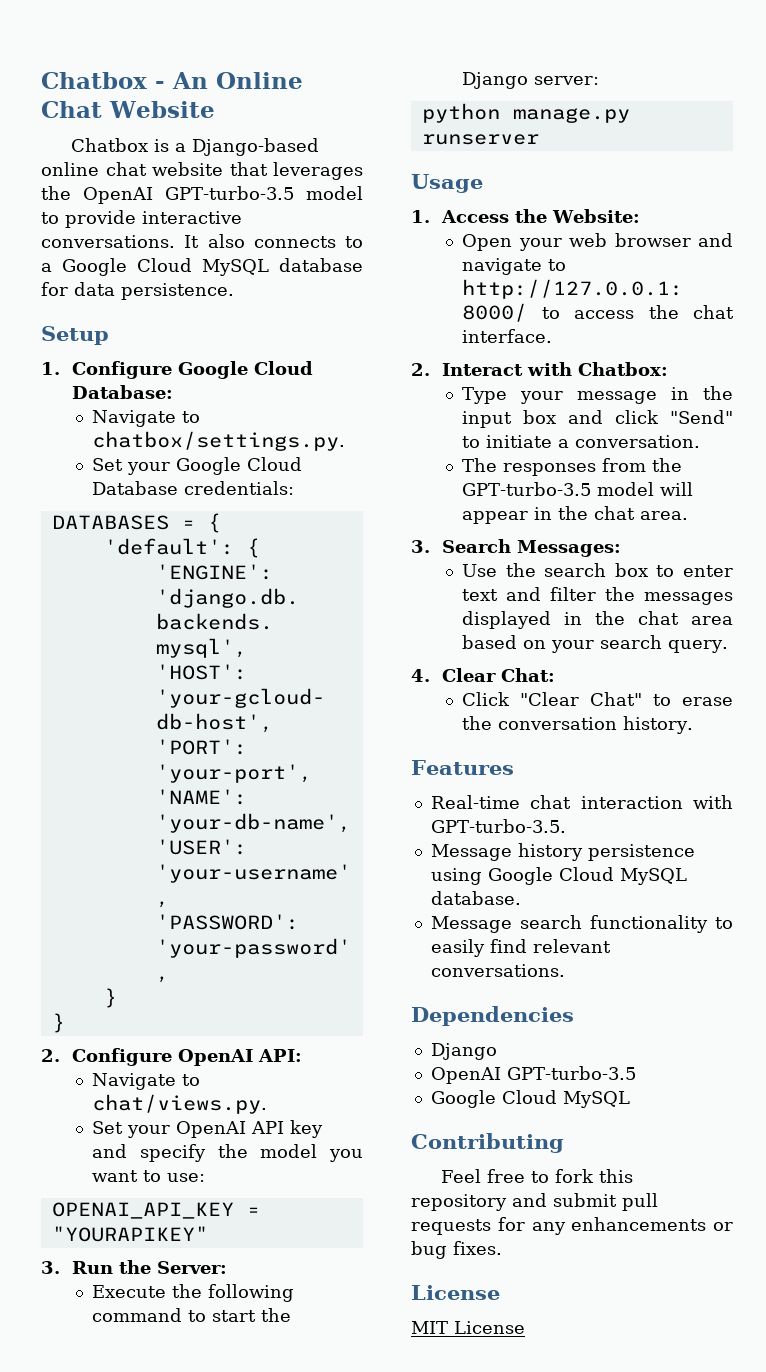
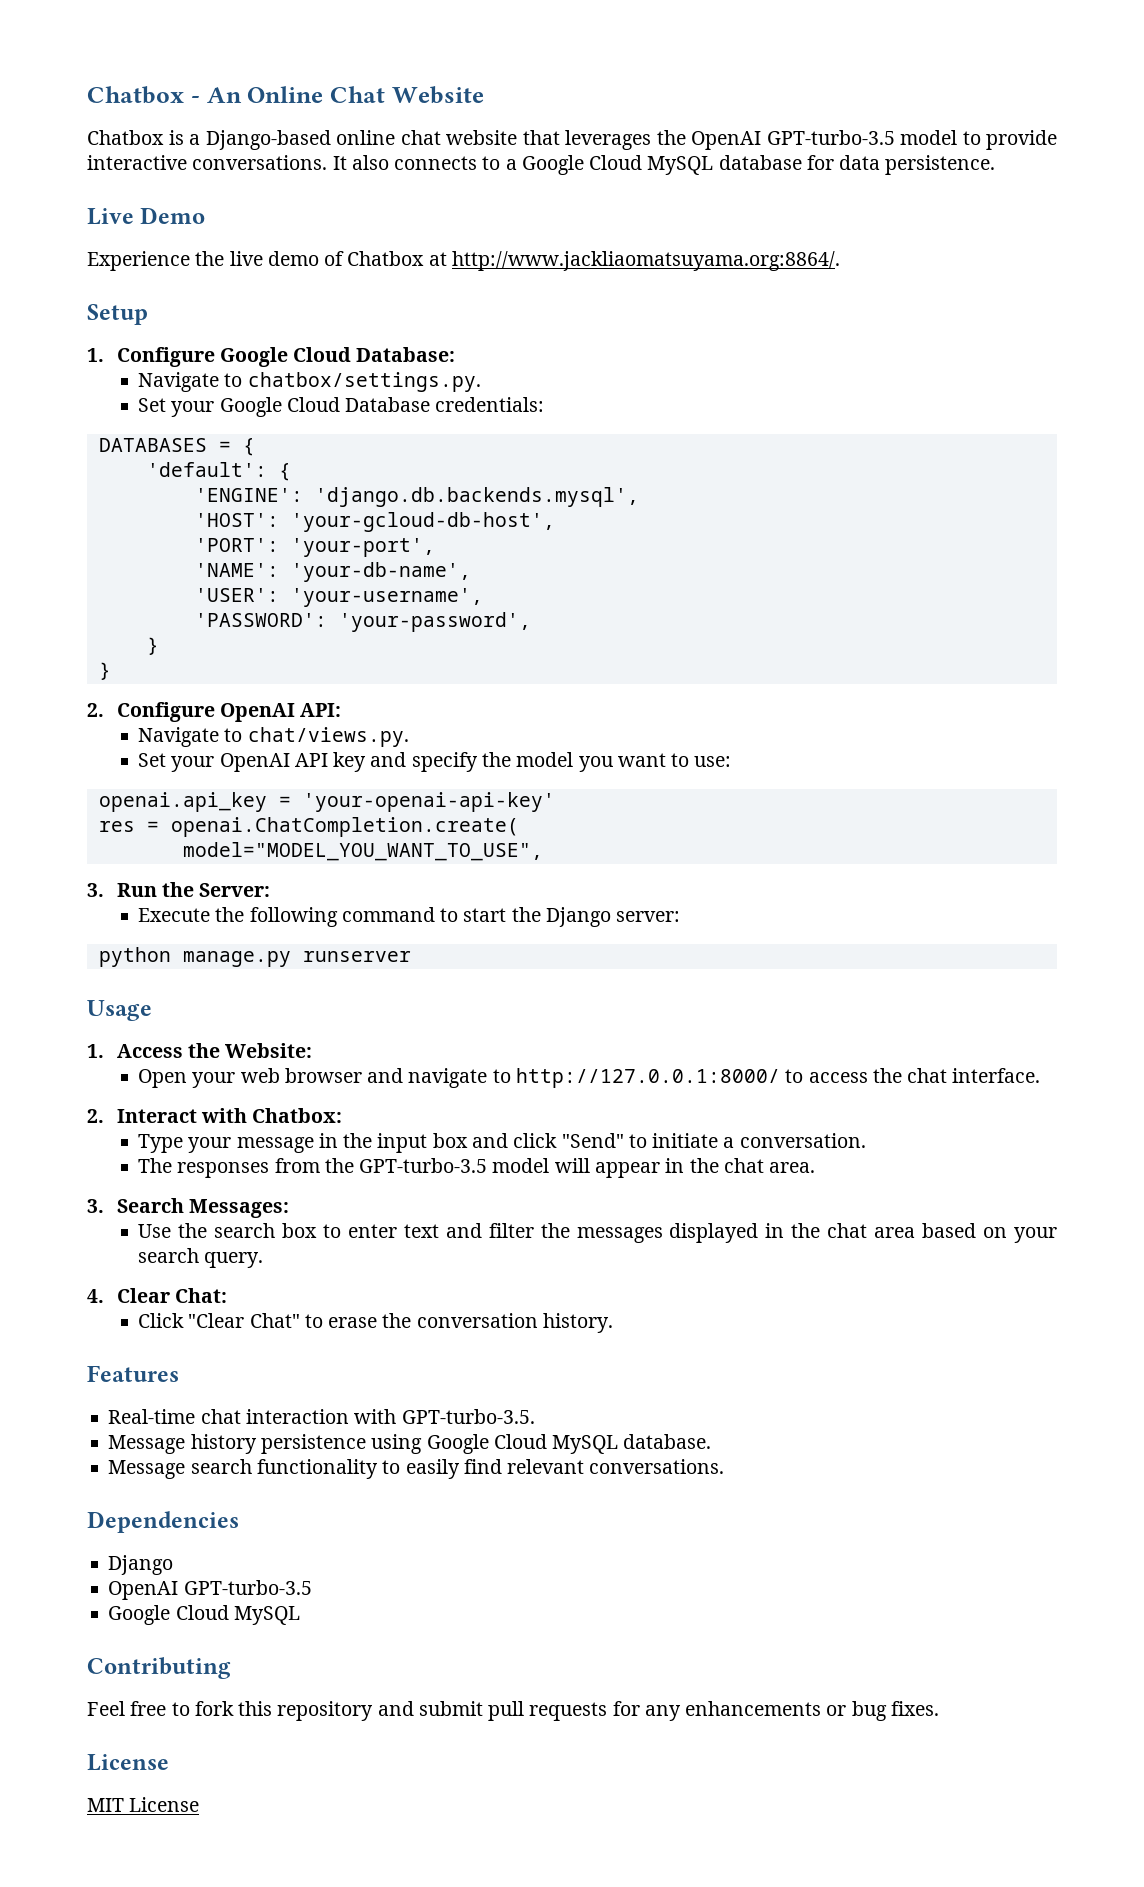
(234, 291) none -> [87,207,206,225] [87,251,840,271] // Live Demo // Experience the live demo of Chatbox at http://www.jackliaomatsuyama.org:8864/.
[51,1202,260,1219] [51,1226,208,1242] OPENAI_API_KEY = "YOURAPIKEY" -> [98,792,555,812] [98,817,519,837] [182,842,543,861] openai.api_key = 'your-openai-api-key' // res = openai.ChatCompletion.create( // model="MODEL_YOU_WANT_TO_USE",

